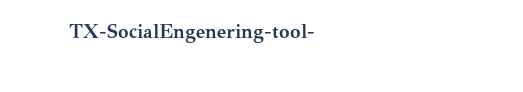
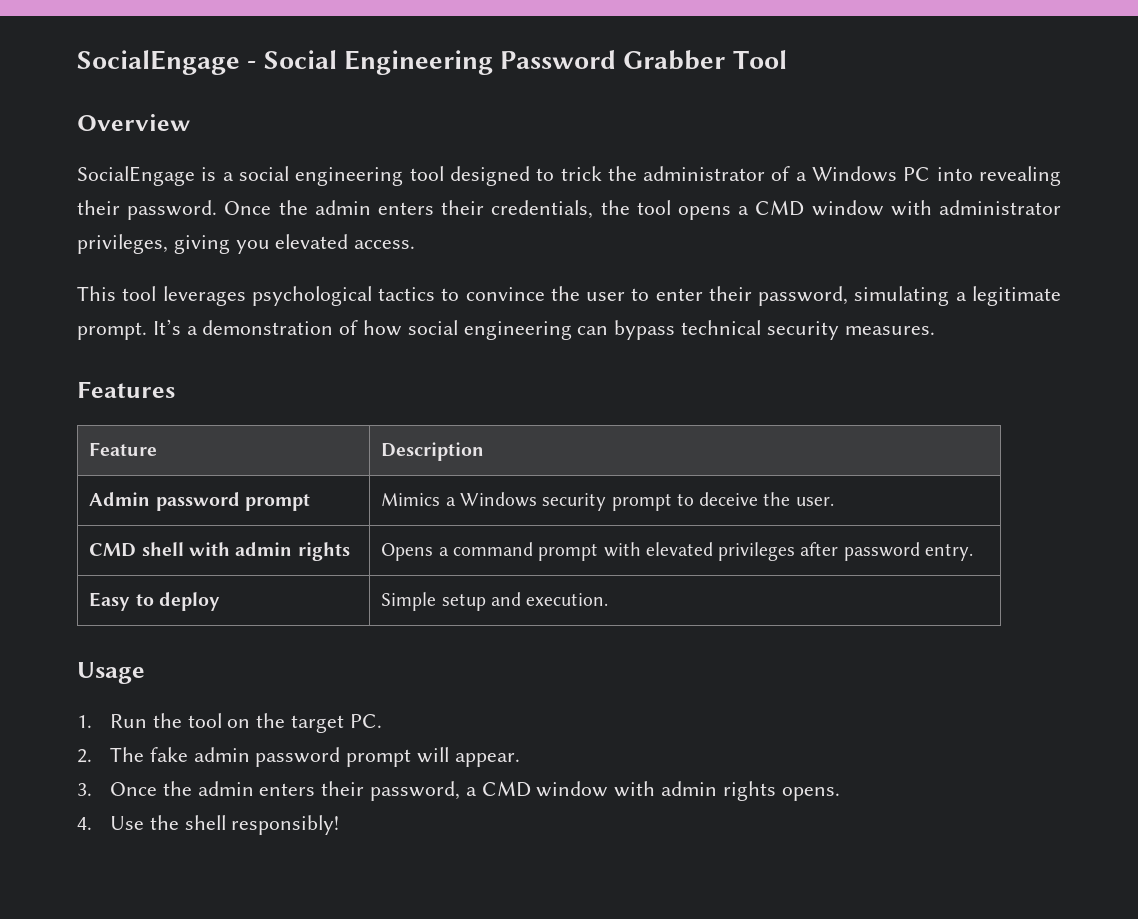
[69,23,315,43] TX-SocialEngenering-tool- -> [77,50,787,75] [77,114,190,131] [77,166,1061,186] [77,200,1062,220] [77,234,416,254] [77,286,1061,306] [77,319,935,340] [77,381,175,398] [89,442,158,456] [381,442,485,461] [89,492,310,511] [381,492,834,511] [89,542,350,561] [381,542,973,561] [89,592,220,611] [381,592,609,611] [77,662,145,684] [77,713,382,733] [77,747,520,767] [77,781,840,801] [77,815,340,835] SocialEngage - Social Engineering Password Grabber Tool // Overview // SocialEngage is a social engineering tool designed to trick the administrator of a Windows PC into revealing their password. Once the admin enters their credentials, the tool opens a CMD window with administrator privileges, giving you elevated access. // This tool leverages psychological tactics to convince the user to enter their password, simulating a legitimate prompt. It’s a demonstration of how social engineering can bypass technical security measures. // Features // Feature | Description // Admin password prompt | Mimics a Windows security prompt to deceive the user. // CMD shell with admin rights | Opens a command prompt with elevated privileges after password entry. // Easy to deploy | Simple setup and execution. // Usage // 1. Run the tool on the target PC. // 2. The fake admin password prompt will appear. // 3. Once the admin enters their password, a CMD window with admin rights opens. // 4. Use the shell responsibly!

